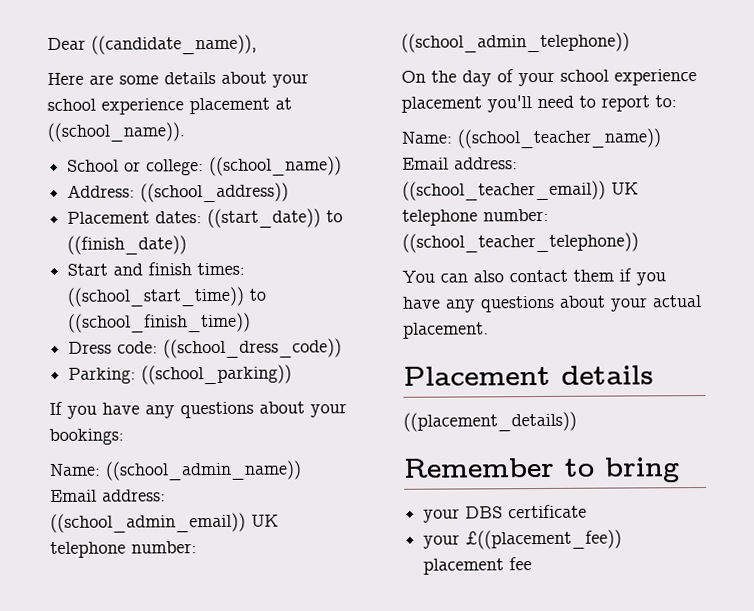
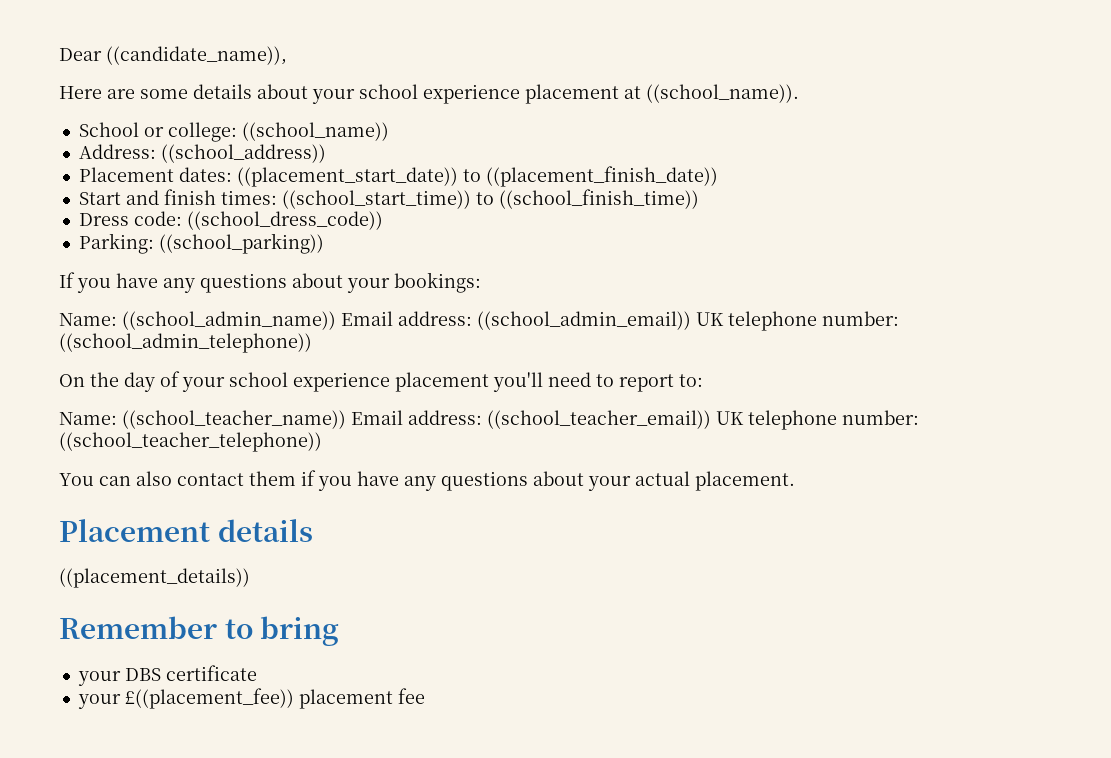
[207,208,344,229] [67,235,188,255] ((start_date)) to ((finish_date)) -> [236,166,718,187] ((placement_start_date)) to ((placement_finish_date))

